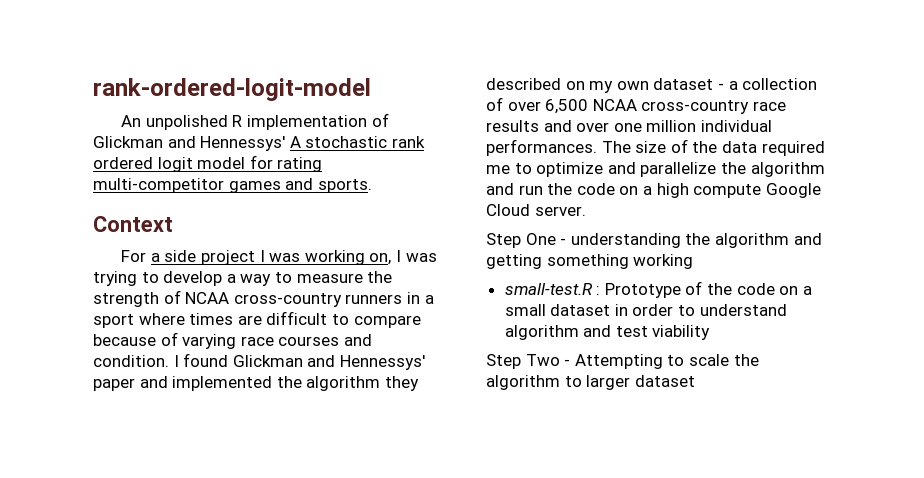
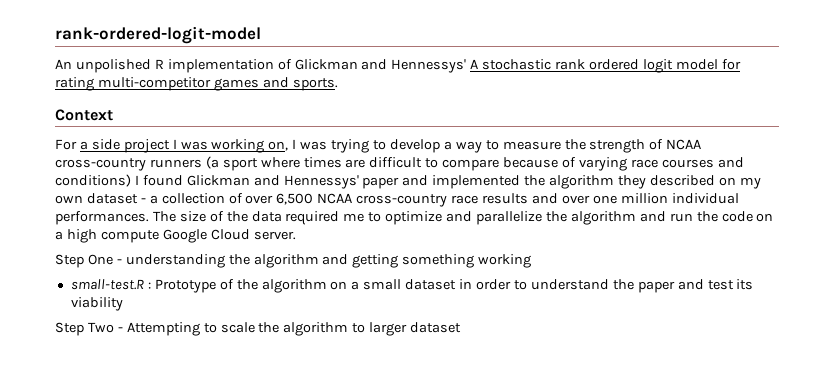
[406,292,434,304] in a -> [205,156,219,169] (a
[93,355,169,367] condition. -> [55,174,131,187] conditions)
[736,283,775,295] code -> [261,279,327,293] algorithm
[504,325,579,340] algorithm -> [612,279,675,293] the paper
(648, 331) none -> [736,279,754,290] its

